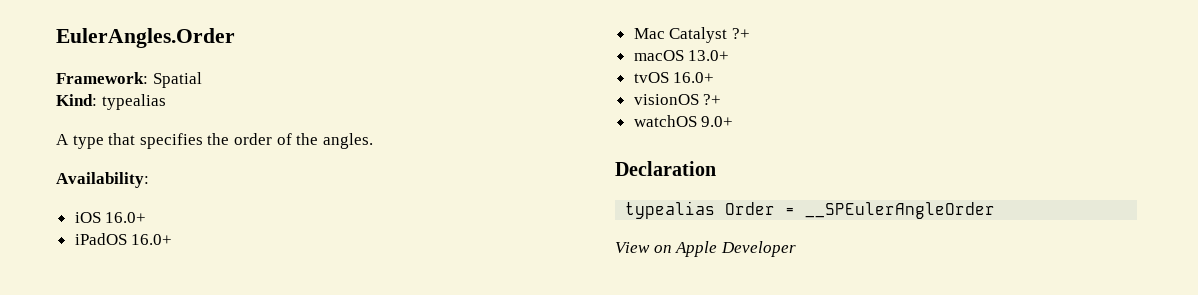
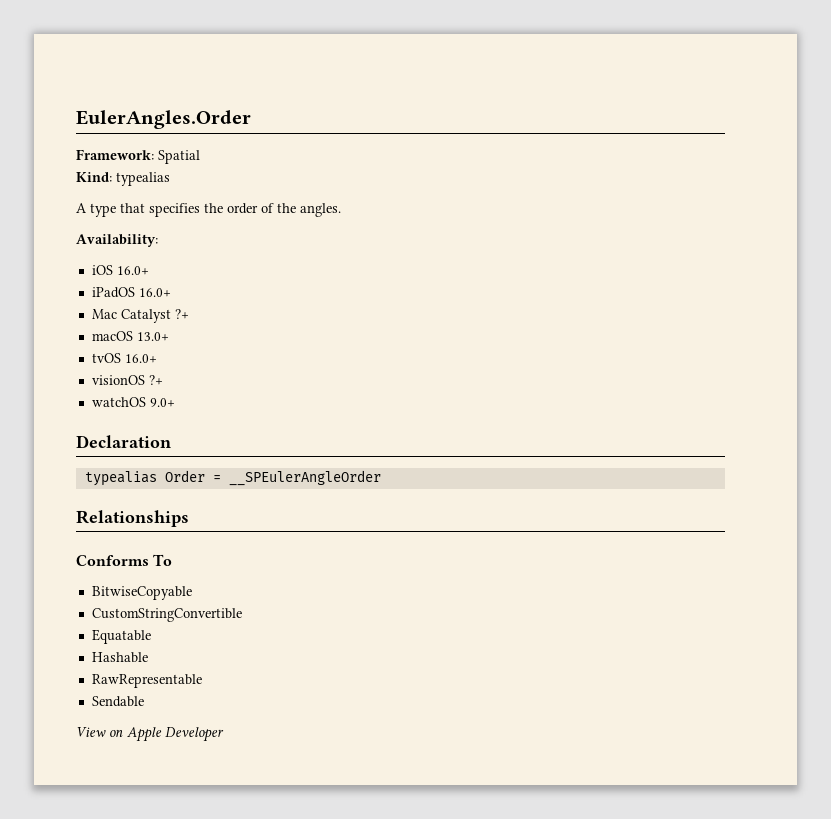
(996, 210) none -> [76,510,189,527] [76,554,173,566] [91,586,192,600] [91,608,242,622] [91,629,151,644] [91,652,148,663] [91,674,202,688] [91,696,144,707] // Relationships // Conforms To // BitwiseCopyable // CustomStringConvertible // Equatable // Hashable // RawRepresentable // Sendable

